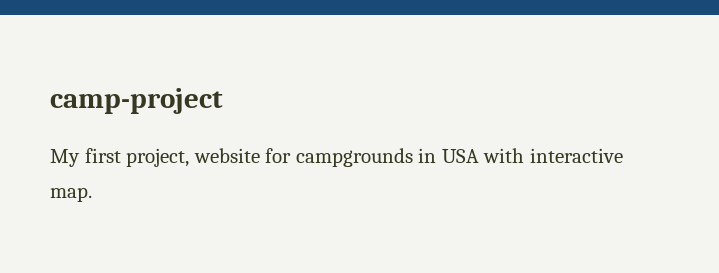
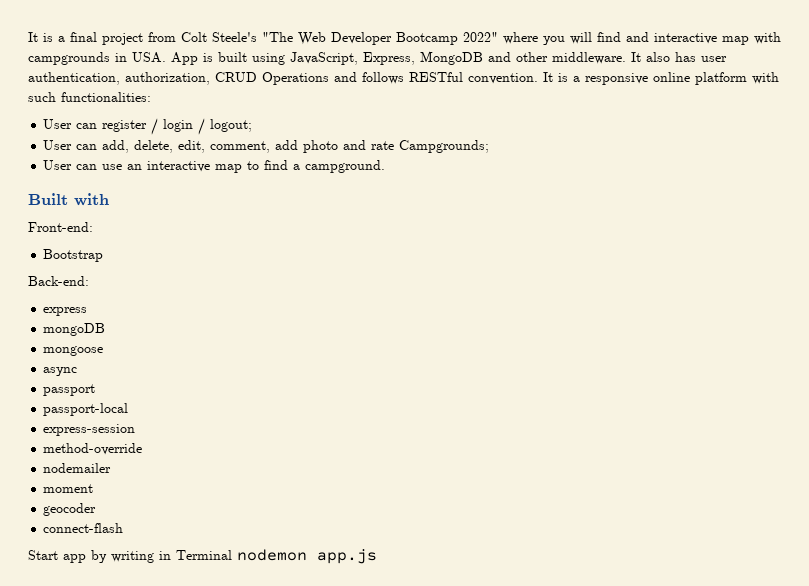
[50,88,223,114] [50,148,623,167] [50,187,92,202] camp-project // My first project, website for campgrounds in USA with interactive map. -> [28,32,781,45] [28,51,727,65] [28,72,779,85] [28,92,151,102] [43,118,253,135] [43,140,490,153] [43,160,386,173] [28,193,109,206] [28,222,93,232] [43,249,104,262] [28,276,89,286] [43,307,88,316] [43,323,106,336] [43,346,104,356] [43,367,78,376] [43,384,96,396] [43,403,129,416] [43,424,136,436] [43,443,143,455] [43,463,112,473] [43,484,94,493] [43,503,97,516] [43,523,124,533] [28,549,377,564] It is a final project from Colt Steele's "The Web Developer Bootcamp 2022" where you will find and interactive map with campgrounds in USA. App is built using JavaScript, Express, MongoDB and other middleware. It also has user authentication, authorization, CRUD Operations and follows RESTful convention. It is a responsive online platform with such functionalities: // User can register / login / logout; // User can add, delete, edit, comment, add photo and rate Campgrounds; // User can use an interactive map to find a campground. // Built with // Front-end: // Bootstrap // Back-end: // express // mongoDB // mongoose // async // passport // passport-local // express-session // method-override // nodemailer // moment // geocoder // connect-flash // Start app by writing in Terminal nodemon app.js

